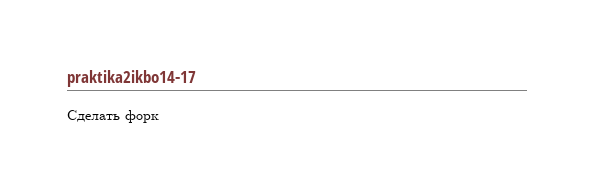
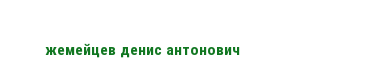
[67,70,196,87] [67,110,159,123] praktika2ikbo14-17 // Сделать форк -> [45,43,241,58] жемейцев денис антонович

